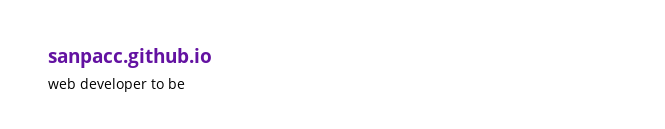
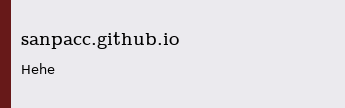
[48,78,185,92] web developer to be -> [21,63,55,74] Hehe

